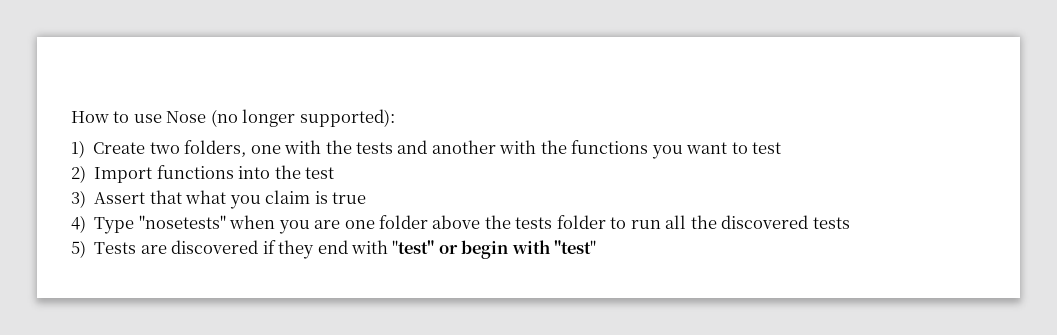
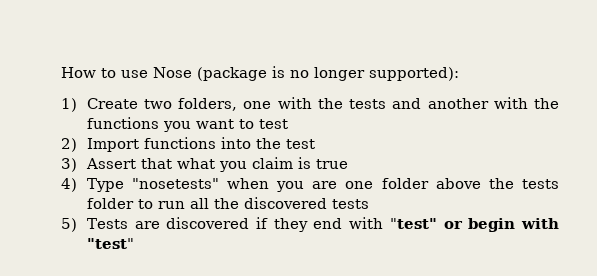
[210,109,238,127] (no -> [197,66,309,81] (package is no

